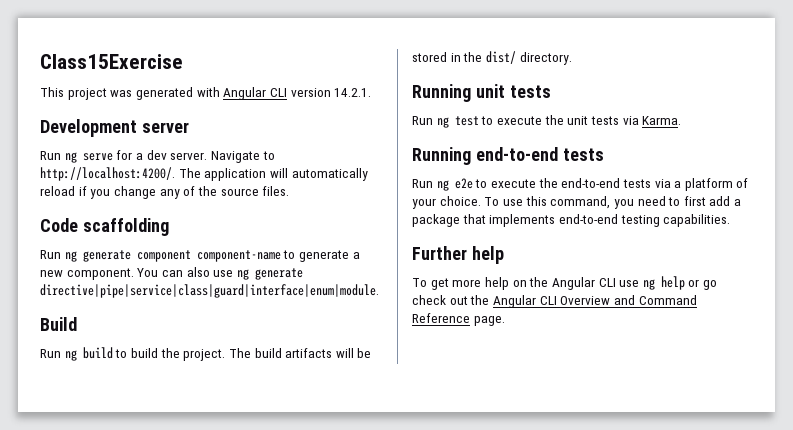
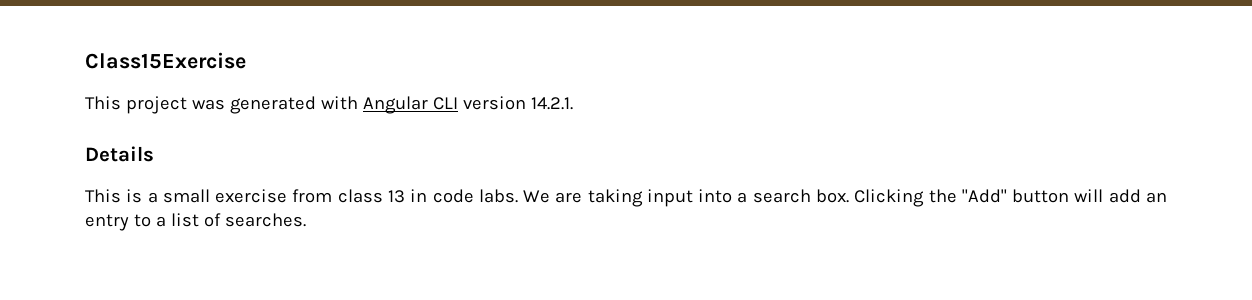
[40,119,189,137] [40,150,275,163] [40,167,368,181] [40,186,290,199] [40,218,169,236] [40,250,360,262] [40,267,303,280] [40,284,379,298] [40,317,77,331] [40,347,372,361] [412,51,572,65] [412,84,551,102] [412,115,682,128] [412,147,604,165] [412,178,749,191] [412,196,742,209] [412,214,731,227] [412,246,504,264] [412,276,718,290] [412,295,697,308] [412,313,505,326] Development server // Run ng serve for a dev server. Navigate to http://localhost:4200/. The application will automatically reload if you change any of the source files. // Code scaffolding // Run ng generate component component-name to generate a new component. You can also use ng generate directive|pipe|service|class|guard|interface|enum|module. // Build // Run ng build to build the project. The build artifacts will be stored in the dist/ directory. // Running unit tests // Run ng test to execute the unit tests via Karma. // Running end-to-end tests // Run ng e2e to execute the end-to-end tests via a platform of your choice. To use this command, you need to first add a package that implements end-to-end testing capabilities. // Further help // To get more help on the Angular CLI use ng help or go check out the Angular CLI Overview and Command Reference page. -> [85,146,154,162] [85,189,1167,207] [85,213,306,231] Details // This is a small exercise from class 13 in code labs. We are taking input into a search box. Clicking the "Add" button will add an entry to a list of searches.

